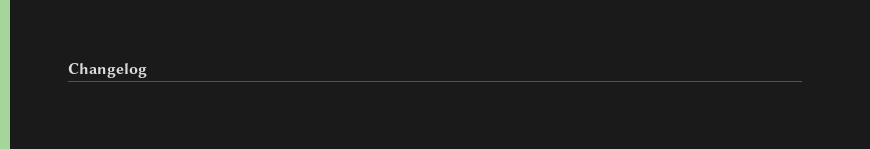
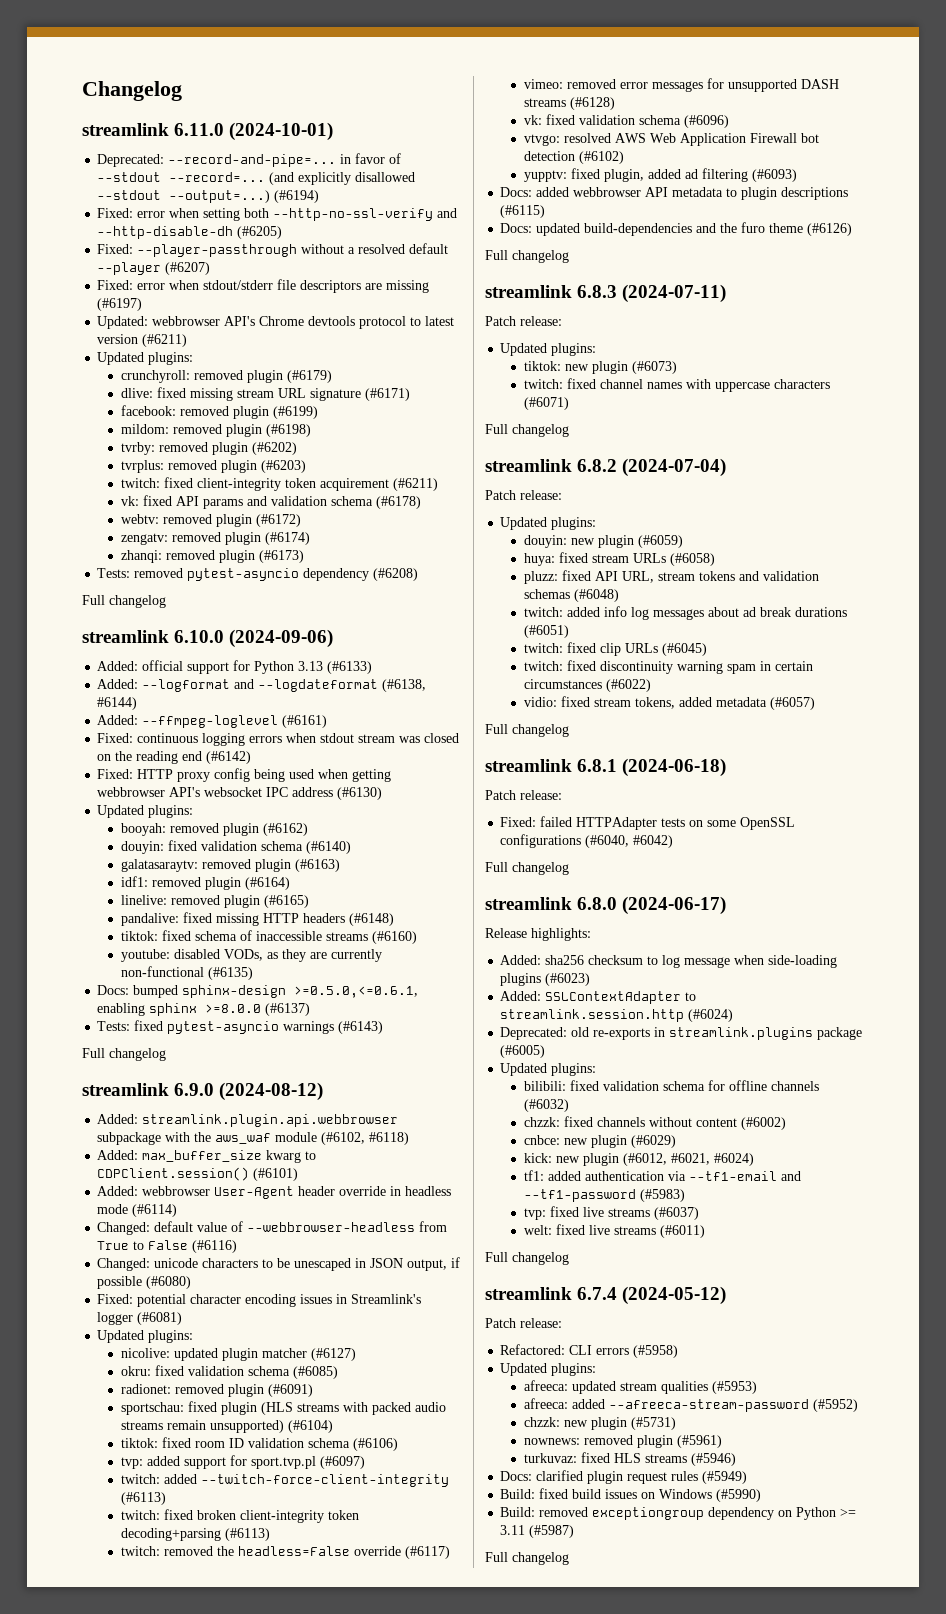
(147, 70) none -> [82,122,334,141] [97,153,402,167] [97,172,416,185] [97,190,320,203] [97,208,458,221] [97,226,283,239] [97,243,449,257] [97,262,211,275] [97,279,430,293] [97,298,143,311] [97,316,455,329] [97,334,188,347] [97,352,194,365] [120,370,332,383] [120,387,410,401] [120,405,318,419] [120,424,311,437] [120,442,297,455] [120,460,306,473] [120,477,438,491] [120,495,421,509] [120,514,301,527] [120,532,310,545] [120,550,304,563] [97,568,419,581] [82,595,166,608] [82,629,334,648] [97,660,373,674] [97,679,427,692] [97,697,138,710] [97,715,328,728] [97,733,460,746] [97,751,252,764] [97,768,392,782] [97,787,383,800] [97,805,194,818] [120,823,308,836] [120,840,351,854] [120,859,340,872] [120,876,290,890] [120,895,309,908] [120,912,394,926] [120,930,417,944] [120,949,382,962] [120,966,253,980] [97,985,419,998] [97,1003,311,1016] [97,1020,384,1034] [82,1048,166,1061] [82,1082,324,1101] [97,1114,399,1127] [97,1132,410,1145] [97,1150,317,1163] [97,1167,299,1181] [97,1186,452,1199] [97,1204,178,1217] [97,1221,448,1235] [97,1240,238,1253] [97,1257,461,1271] [97,1276,192,1289] [97,1294,422,1307] [97,1312,183,1325] [97,1330,194,1343] [120,1348,356,1361] [120,1365,338,1379] [120,1384,313,1397] [120,1401,446,1415] [120,1420,333,1433] [120,1437,398,1451] [120,1455,365,1469] [120,1474,449,1487] [120,1492,166,1505] [120,1509,359,1523] [120,1528,270,1541] [120,1546,450,1559] [523,78,839,92] [523,97,615,110] [523,114,729,128] [523,133,819,146] [523,151,624,164] [523,168,797,182] [500,187,849,200] [500,205,546,218] [500,222,853,236] [485,250,569,263] [485,284,727,303] [485,316,562,326] [500,343,597,356] [523,361,677,374] [523,378,830,392] [523,397,569,410] [485,424,569,437] [485,458,727,477] [485,490,562,500] [500,517,597,530] [523,535,683,548] [523,552,715,566] [523,570,819,584] [523,589,619,602] [523,606,847,620] [523,625,569,638] [523,642,707,656] [523,660,813,674] [523,679,651,692] [523,696,815,710] [485,724,569,737] [485,758,727,777] [485,790,562,800] [500,816,796,830] [500,834,674,848] [485,862,569,875] [485,896,727,915] [485,928,591,941] [500,955,838,968] [500,973,591,986] [500,991,697,1004] [500,1009,734,1022] [500,1027,863,1040] [500,1045,546,1058] [500,1063,597,1076] [523,1080,819,1091] [523,1099,569,1112] [523,1116,786,1130] [523,1135,676,1148] [523,1153,754,1166] [523,1170,801,1181] [523,1189,685,1202] [523,1206,699,1220] [523,1224,705,1238] [485,1252,569,1265] [485,1286,727,1305] [485,1318,562,1328] [500,1344,679,1358] [500,1363,597,1376] [523,1380,757,1394] [523,1398,858,1412] [523,1417,676,1430] [523,1435,722,1448] [523,1452,736,1466] [500,1470,748,1484] [500,1488,762,1502] [500,1507,857,1520] [500,1525,575,1538] [485,1552,569,1565] // streamlink 6.11.0 (2024-10-01) // Deprecated: --record-and-pipe=... in favor of --stdout --record=... (and explicitly disallowed --stdout --output=...) (#6194) // Fixed: error when setting both --http-no-ssl-verify and --http-disable-dh (#6205) // Fixed: --player-passthrough without a resolved default --player (#6207) // Fixed: error when stdout/stderr file descriptors are missing (#6197) // Updated: webbrowser API's Chrome devtools protocol to latest version (#6211) // Updated plugins: // crunchyroll: removed plugin (#6179) // dlive: fixed missing stream URL signature (#6171) // facebook: removed plugin (#6199) // mildom: removed plugin (#6198) // tvrby: removed plugin (#6202) // tvrplus: removed plugin (#6203) // twitch: fixed client-integrity token acquirement (#6211) // vk: fixed API params and validation schema (#6178) // webtv: removed plugin (#6172) // zengatv: removed plugin (#6174) // zhanqi: removed plugin (#6173) // Tests: removed pytest-asyncio dependency (#6208) // Full changelog // streamlink 6.10.0 (2024-09-06) // Added: official support for Python 3.13 (#6133) // Added: --logformat and --logdateformat (#6138, #6144) // Added: --ffmpeg-loglevel (#6161) // Fixed: continuous logging errors when stdout stream was closed on the reading end (#6142) // Fixed: HTTP proxy config being used when getting webbrowser API's websocket IPC address (#6130) // Updated plugins: // booyah: removed plugin (#6162) // douyin: fixed validation schema (#6140) // galatasaraytv: removed plugin (#6163) // idf1: removed plugin (#6164) // linelive: removed plugin (#6165) // pandalive: fixed missing HTTP headers (#6148) // tiktok: fixed schema of inaccessible streams (#6160) // youtube: disabled VODs, as they are currently non-functional (#6135) // Docs: bumped sphinx-design >=0.5.0,<=0.6.1, enabling sphinx >=8.0.0 (#6137) // Tests: fixed pytest-asyncio warnings (#6143) // Full changelog // streamlink 6.9.0 (2024-08-12) // Added: streamlink.plugin.api.webbrowser subpackage with the aws_waf module (#6102, #6118) // Added: max_buffer_size kwarg to CDPClient.session() (#6101) // Added: webbrowser User-Agent header override in headless mode (#6114) // Changed: default value of --webbrowser-headless from True to False (#6116) // Changed: unicode characters to be unescaped in JSON output, if possible (#6080) // Fixed: potential character encoding issues in Streamlink's logger (#6081) // Updated plugins: // nicolive: updated plugin matcher (#6127) // okru: fixed validation schema (#6085) // radionet: removed plugin (#6091) // sportschau: fixed plugin (HLS streams with packed audio streams remain unsupported) (#6104) // tiktok: fixed room ID validation schema (#6106) // tvp: added support for sport.tvp.pl (#6097) // twitch: added --twitch-force-client-integrity (#6113) // twitch: fixed broken client-integrity token decoding+parsing (#6113) // twitch: removed the headless=False override (#6117) // vimeo: removed error messages for unsupported DASH streams (#6128) // vk: fixed validation schema (#6096) // vtvgo: resolved AWS Web Application Firewall bot detection (#6102) // yupptv: fixed plugin, added ad filtering (#6093) // Docs: added webbrowser API metadata to plugin descriptions (#6115) // Docs: updated build-dependencies and the furo theme (#6126) // Full changelog // streamlink 6.8.3 (2024-07-11) // Patch release: // Updated plugins: // tiktok: new plugin (#6073) // twitch: fixed channel names with uppercase characters (#6071) // Full changelog // streamlink 6.8.2 (2024-07-04) // Patch release: // Updated plugins: // douyin: new plugin (#6059) // huya: fixed stream URLs (#6058) // pluzz: fixed API URL, stream tokens and validation schemas (#6048) // twitch: added info log messages about ad break durations (#6051) // twitch: fixed clip URLs (#6045) // twitch: fixed discontinuity warning spam in certain circumstances (#6022) // vidio: fixed stream tokens, added metadata (#6057) // Full changelog // streamlink 6.8.1 (2024-06-18) // Patch release: // Fixed: failed HTTPAdapter tests on some OpenSSL configurations (#6040, #6042) // Full changelog // streamlink 6.8.0 (2024-06-17) // Release highlights: // Added: sha256 checksum to log message when side-loading plugins (#6023) // Added: SSLContextAdapter to streamlink.session.http (#6024) // Deprecated: old re-exports in streamlink.plugins package (#6005) // Updated plugins: // bilibili: fixed validation schema for offline channels (#6032) // chzzk: fixed channels without content (#6002) // cnbce: new plugin (#6029) // kick: new plugin (#6012, #6021, #6024) // tf1: added authentication via --tf1-email and --tf1-password (#5983) // tvp: fixed live streams (#6037) // welt: fixed live streams (#6011) // Full changelog // streamlink 6.7.4 (2024-05-12) // Patch release: // Refactored: CLI errors (#5958) // Updated plugins: // afreeca: updated stream qualities (#5953) // afreeca: added --afreeca-stream-password (#5952) // chzzk: new plugin (#5731) // nownews: removed plugin (#5961) // turkuvaz: fixed HLS streams (#5946) // Docs: clarified plugin request rules (#5949) // Build: fixed build issues on Windows (#5990) // Build: removed exceptiongroup dependency on Python >= 3.11 (#5987) // Full changelog

